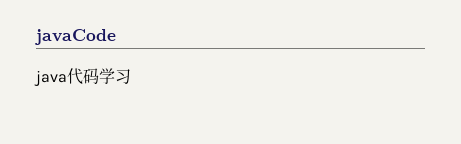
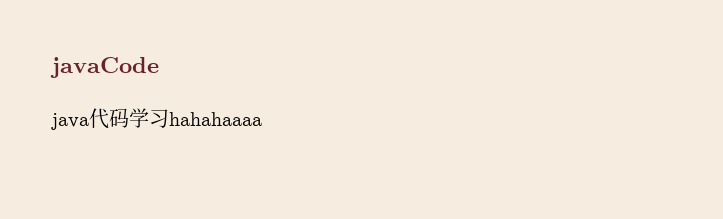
(131, 76) none -> [169,112,262,126] hahahaaaa

